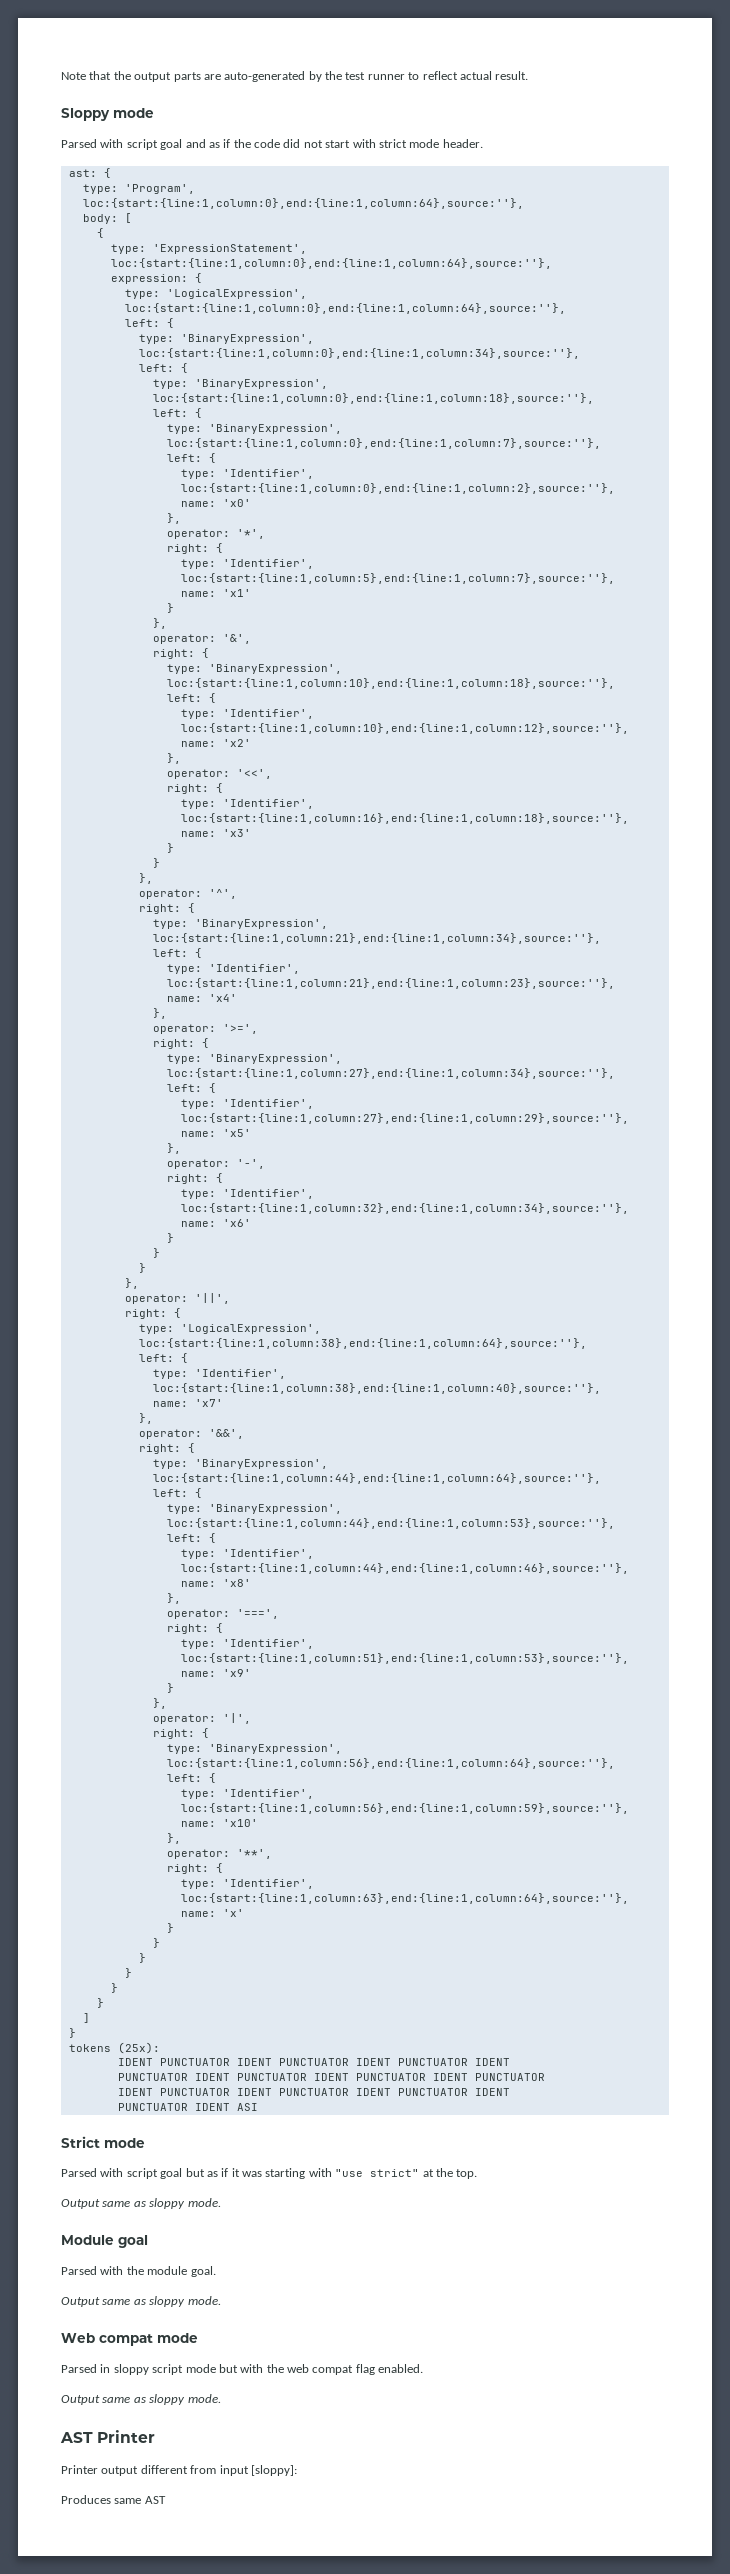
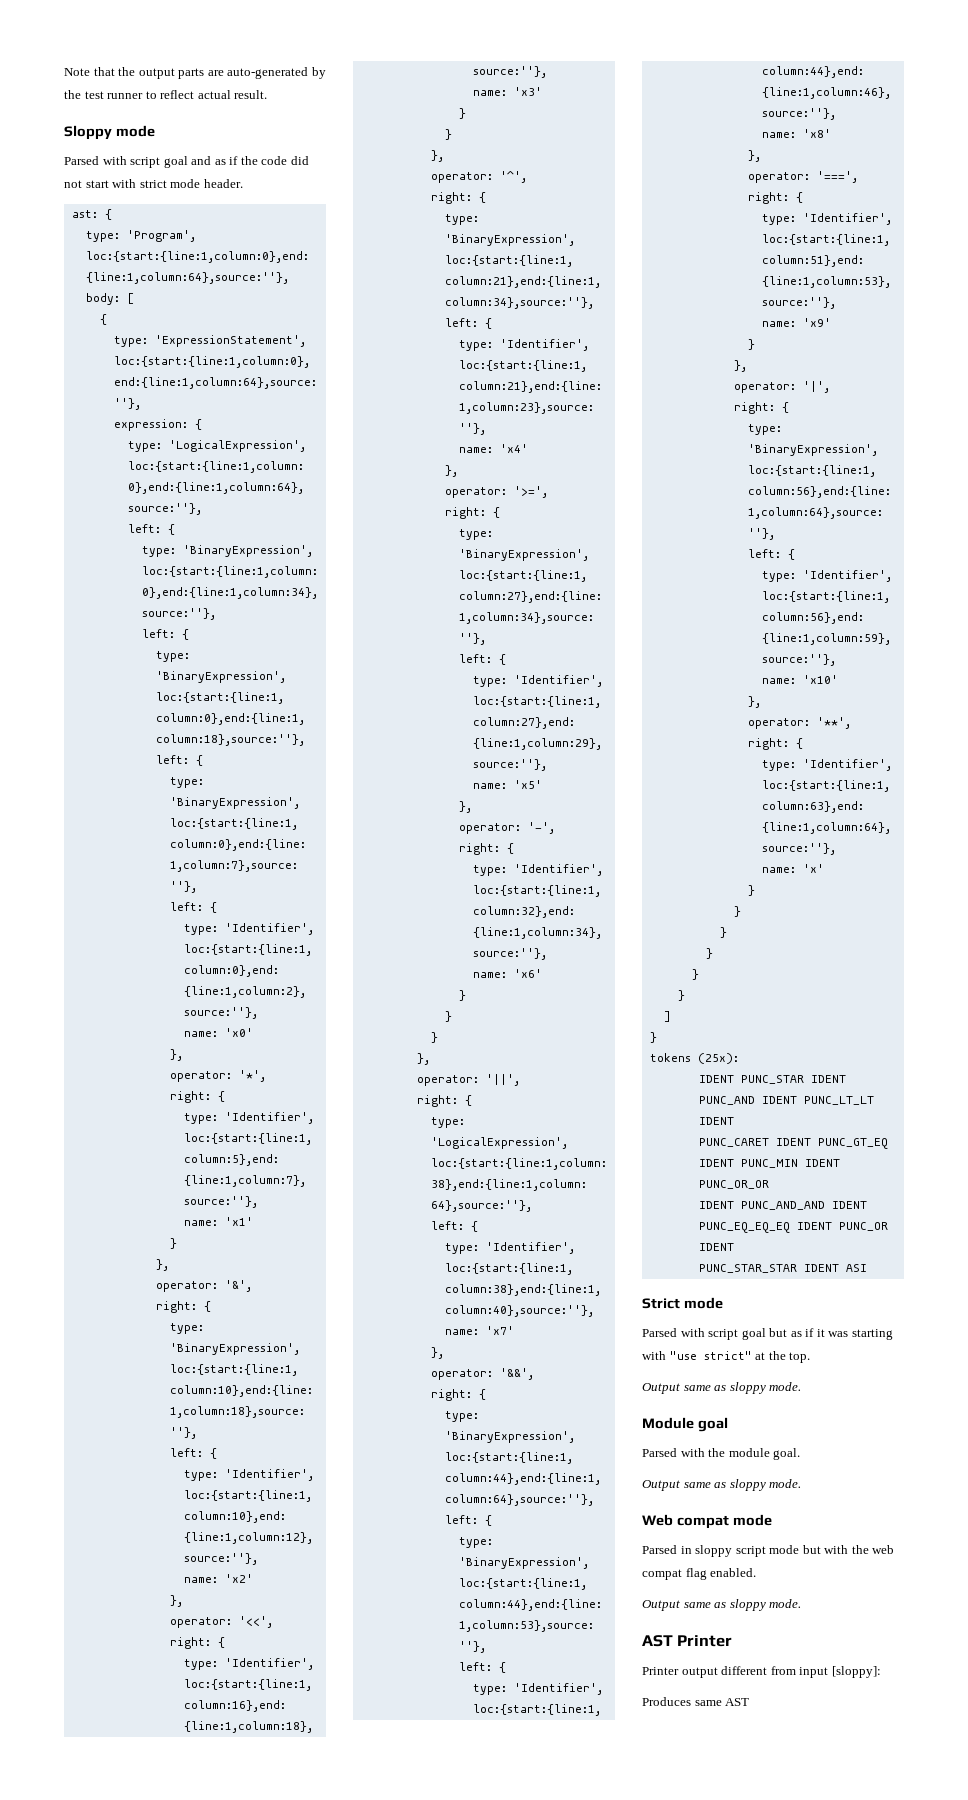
[159,2058,510,2066] [117,2073,545,2081] [117,2088,510,2096] [117,2103,188,2111] PUNCTUATOR IDENT PUNCTUATOR IDENT PUNCTUATOR IDENT // PUNCTUATOR IDENT PUNCTUATOR IDENT PUNCTUATOR IDENT PUNCTUATOR // IDENT PUNCTUATOR IDENT PUNCTUATOR IDENT PUNCTUATOR IDENT // PUNCTUATOR -> [740,1075,846,1084] [698,1096,874,1105] [698,1117,734,1125] [698,1138,888,1149] [698,1159,840,1168] [698,1180,769,1189] [698,1201,867,1210] [698,1222,888,1233] [698,1243,734,1251] [698,1264,797,1273] PUNC_STAR IDENT PUNC_AND IDENT PUNC_LT_LT IDENT // PUNC_CARET IDENT PUNC_GT_EQ IDENT PUNC_MIN IDENT PUNC_OR_OR // IDENT PUNC_AND_AND IDENT PUNC_EQ_EQ_EQ IDENT PUNC_OR IDENT // PUNC_STAR_STAR

